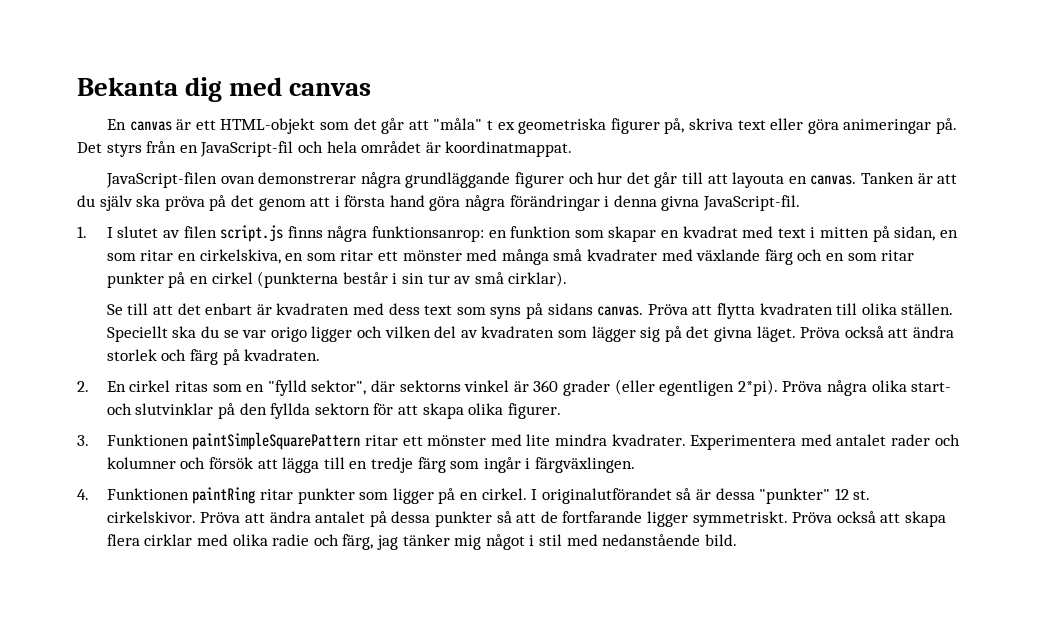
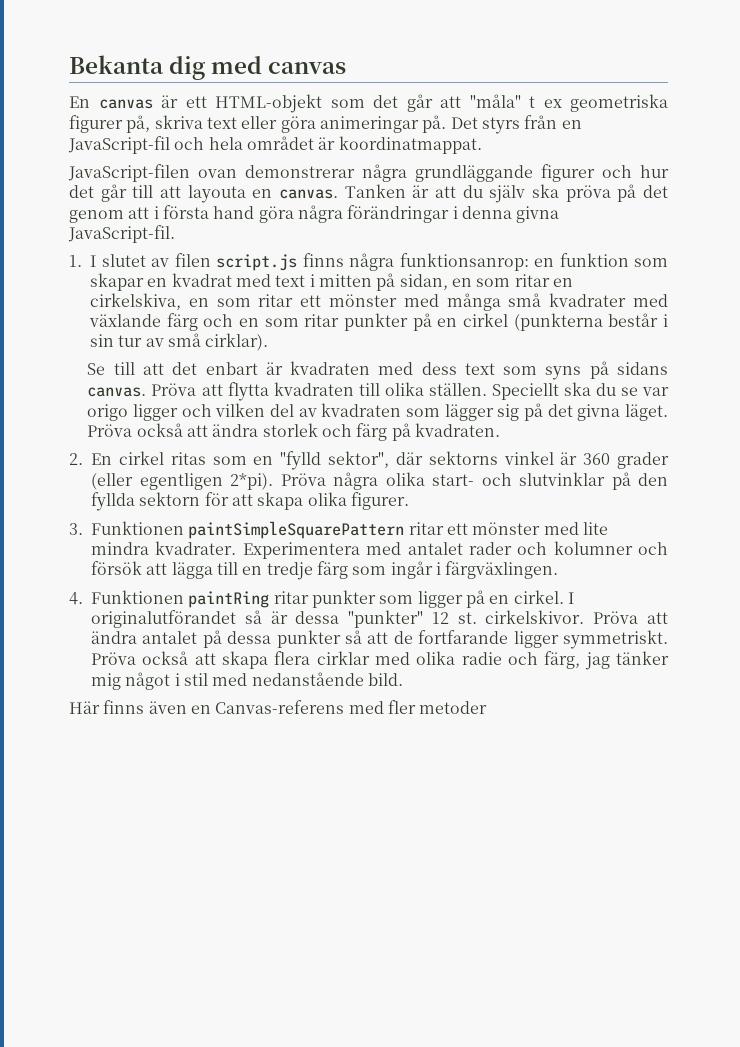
(737, 540) none -> [69,700,488,714] // Här finns även en Canvas-referens med fler metoder

